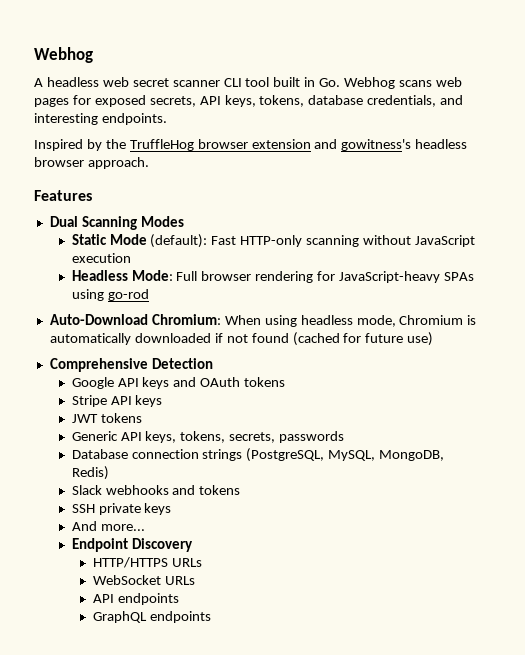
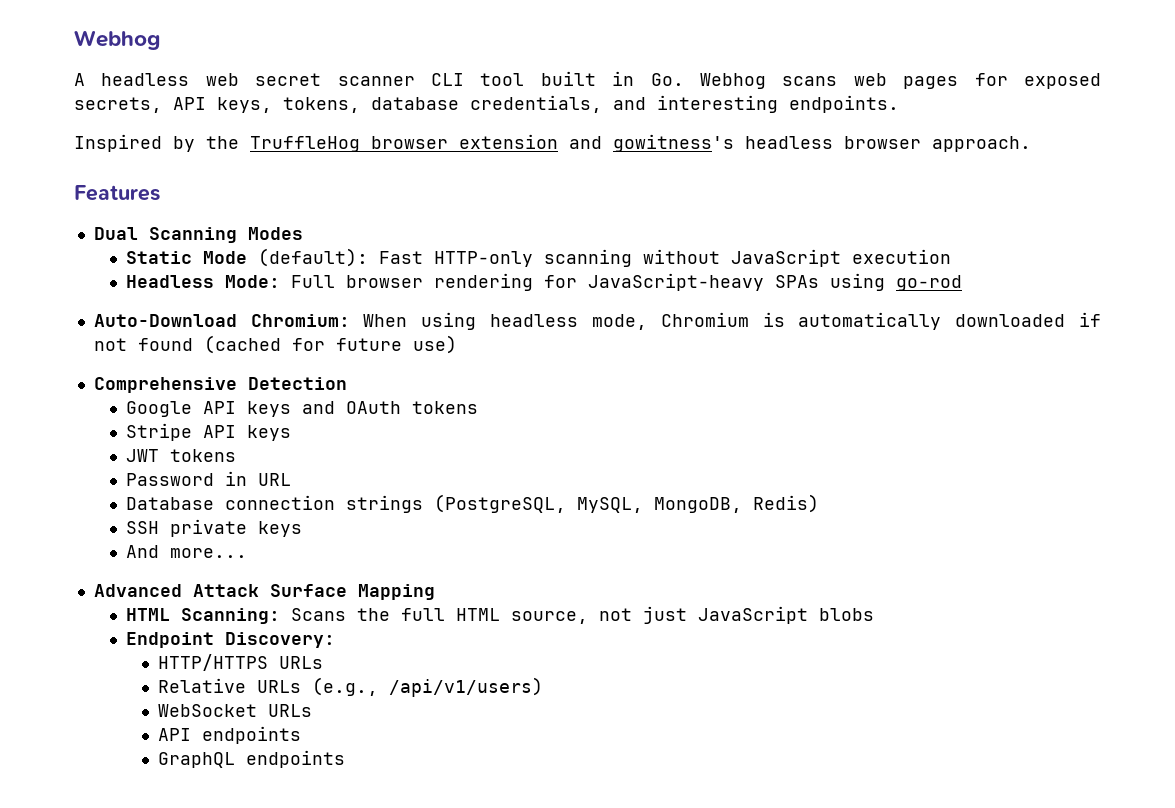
[71,431,345,443] Generic API keys, tokens, secrets, passwords -> [126,471,292,486] Password in URL
[71,485,241,495] // Slack webhooks and tokens -> (820, 503) none
(145, 527) none -> [93,584,435,600] [126,606,875,624] // Advanced Attack Surface Mapping // HTML Scanning: Scans the full HTML source, not just JavaScript blobs
[131,538,193,552] Discovery -> [225,632,336,648] Discovery:
(203, 562) none -> [158,677,544,697] // Relative URLs (e.g., /api/v1/users)

